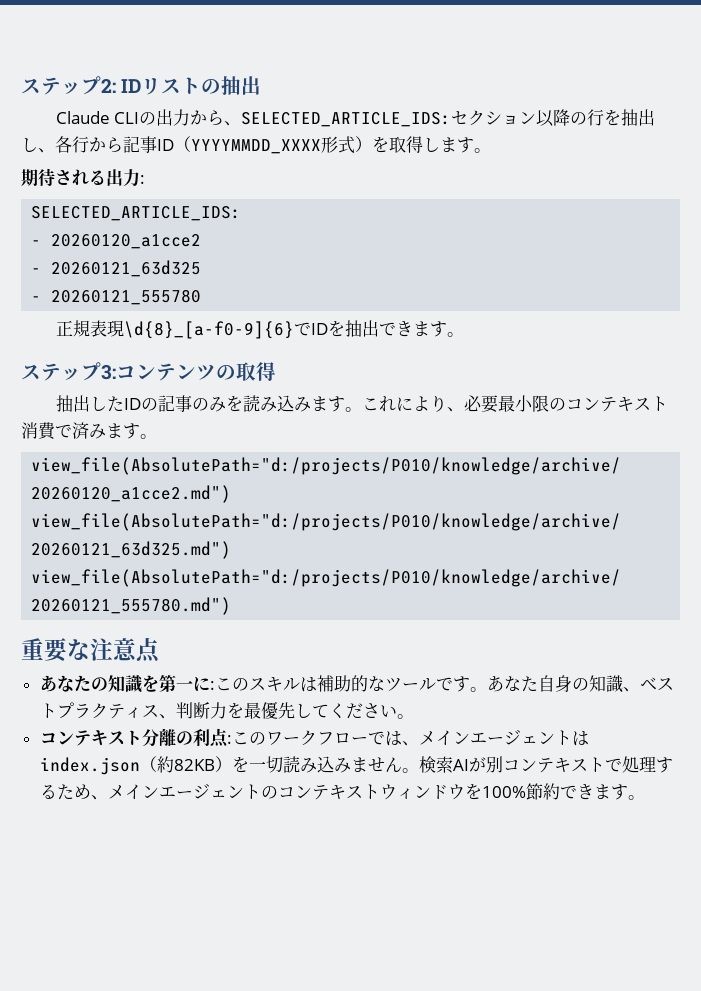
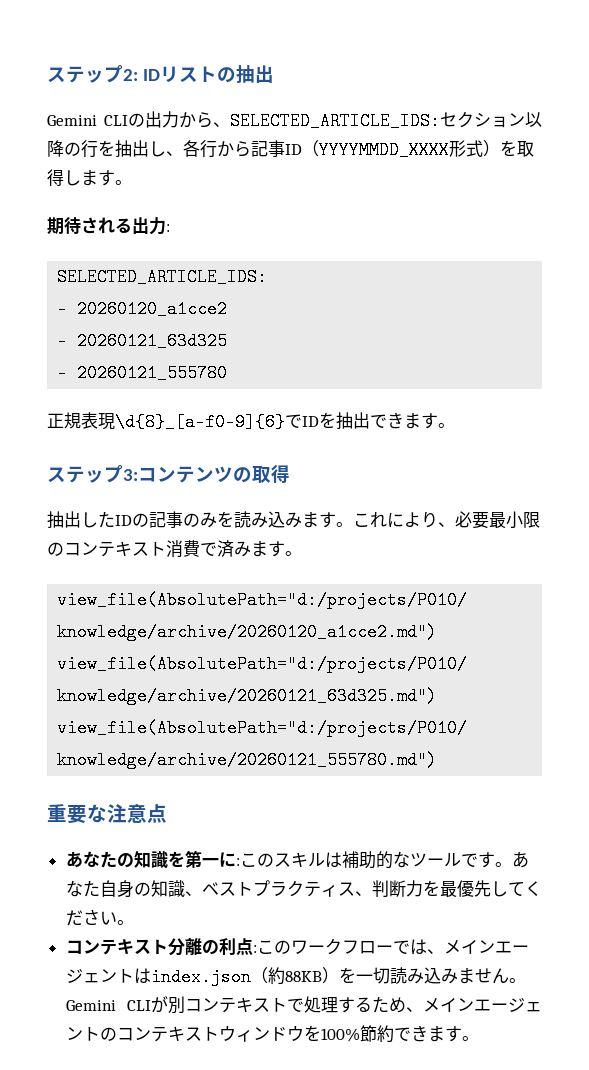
[55,111,110,124] Claude -> [47,115,97,126] Gemini
[173,759,215,771] 82KB -> [284,971,322,982] 88KB
[418,756,469,773] 検索AI -> [65,1000,152,1011] Gemini CLI

